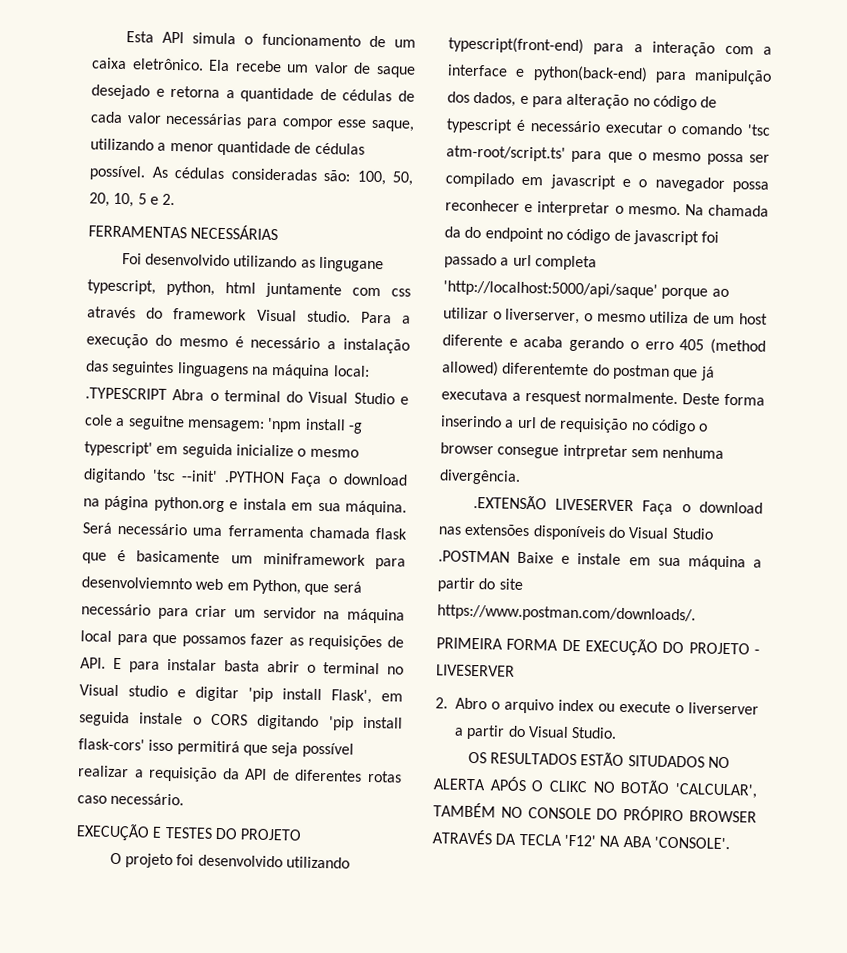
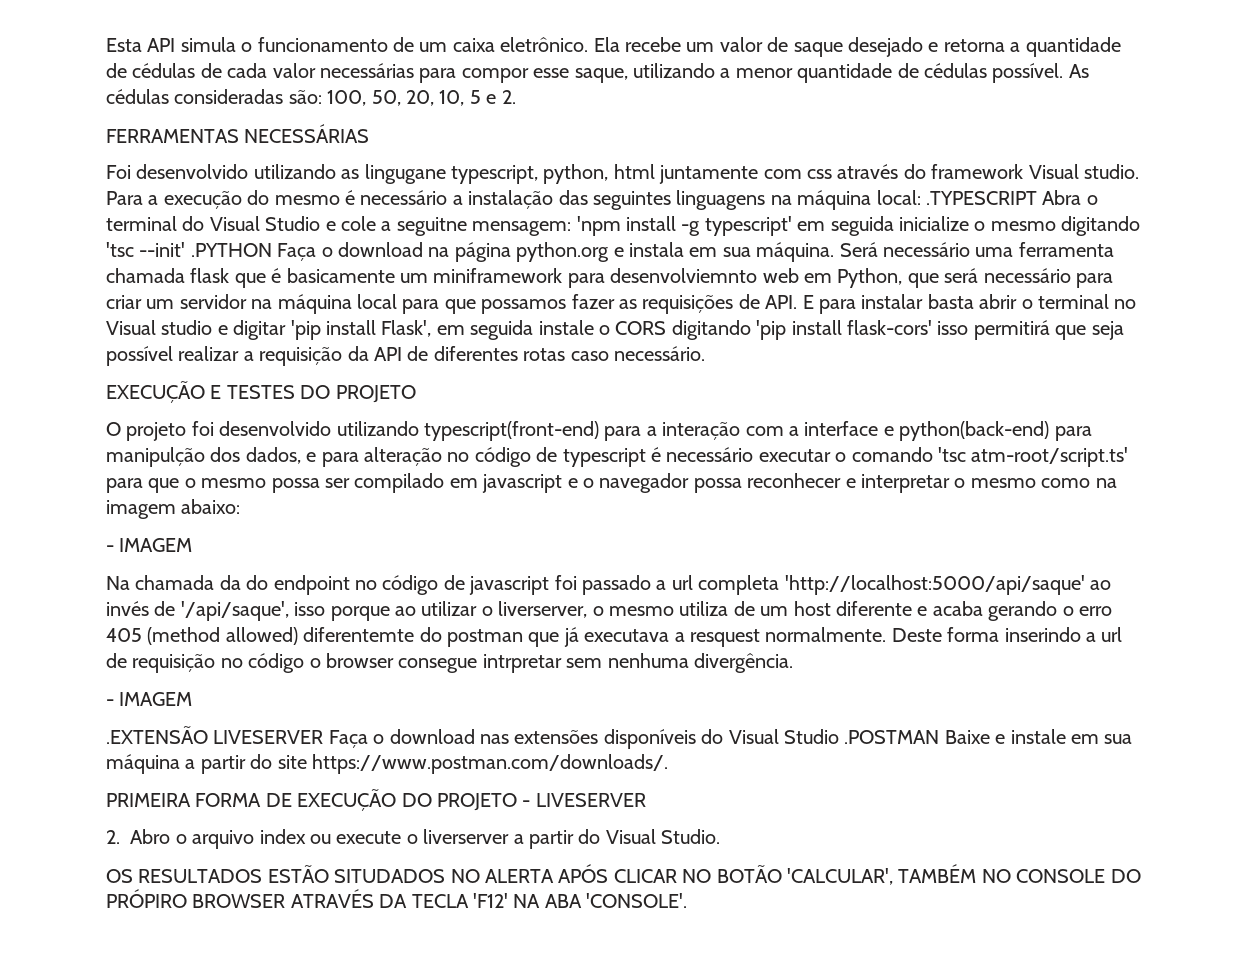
[627,205,681,216] mesmo. -> [970,478,1117,488] [106,499,241,519] [106,538,193,552] mesmo como na imagem abaixo: // - IMAGEM //
(658, 289) none -> [1089,580,1111,590] [106,601,326,621] ao invés de '/api/saque', isso
(521, 477) none -> [106,692,193,706] // - IMAGEM
[531,780,588,793] O CLIKC -> [613,869,677,883] CLICAR

